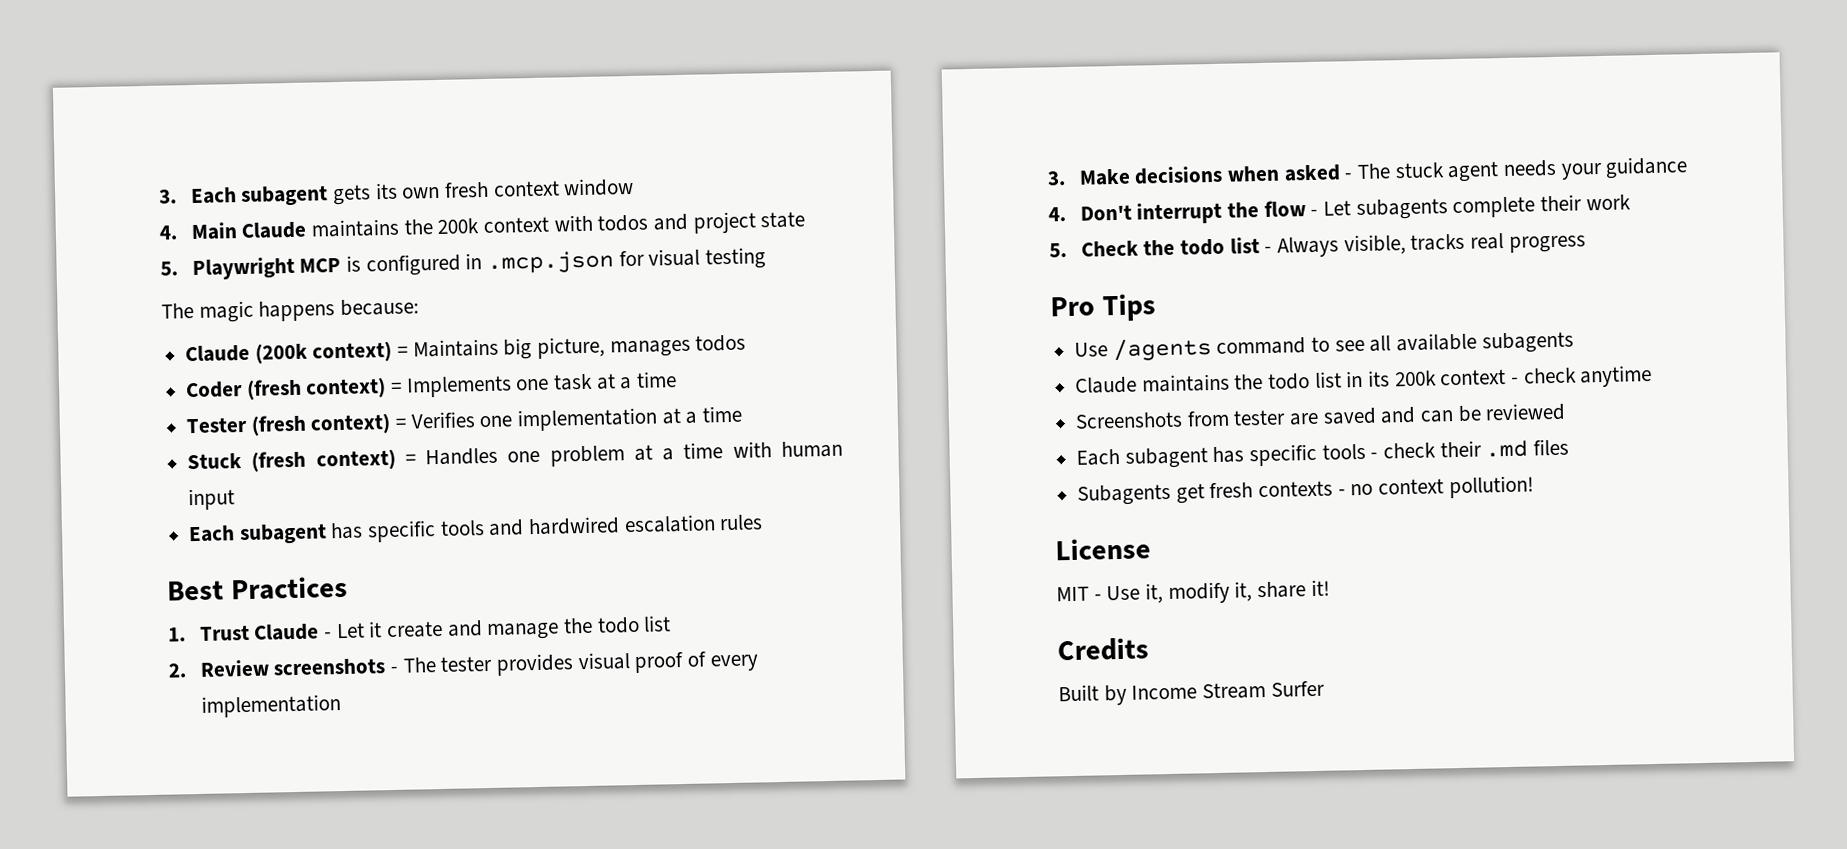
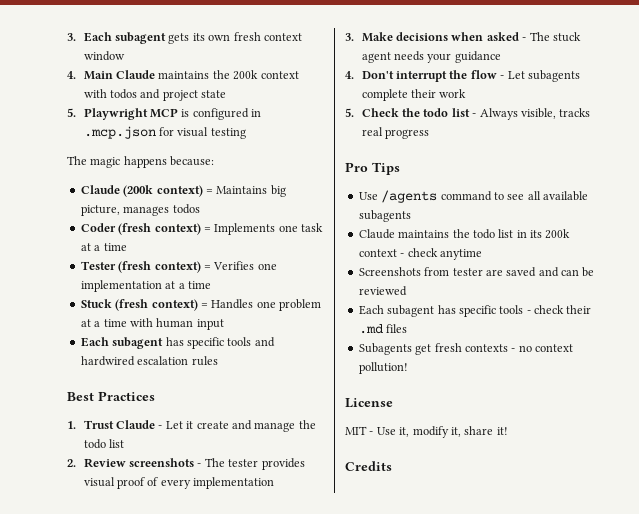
[1058,680,1325,706] // Built by Income Stream Surfer -> (392, 466) none

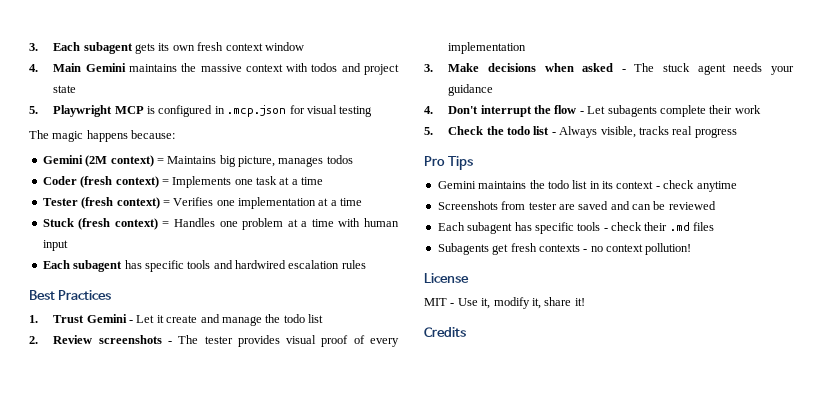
[116,70,259,80] Claude maintains the 200k -> [85,63,242,72] Gemini maintains the massive
[80,185,154,197] Claude (200k -> [42,155,108,167] Gemini (2M
[116,420,156,429] Claude -> [86,314,127,323] Gemini
[358,190,588,203] [358,210,411,222] [358,229,395,239] Use /agents command to see all available subagents // Claude -> [437,181,476,189] Gemini
[545,229,571,239] 200k -> (613, 185) none

